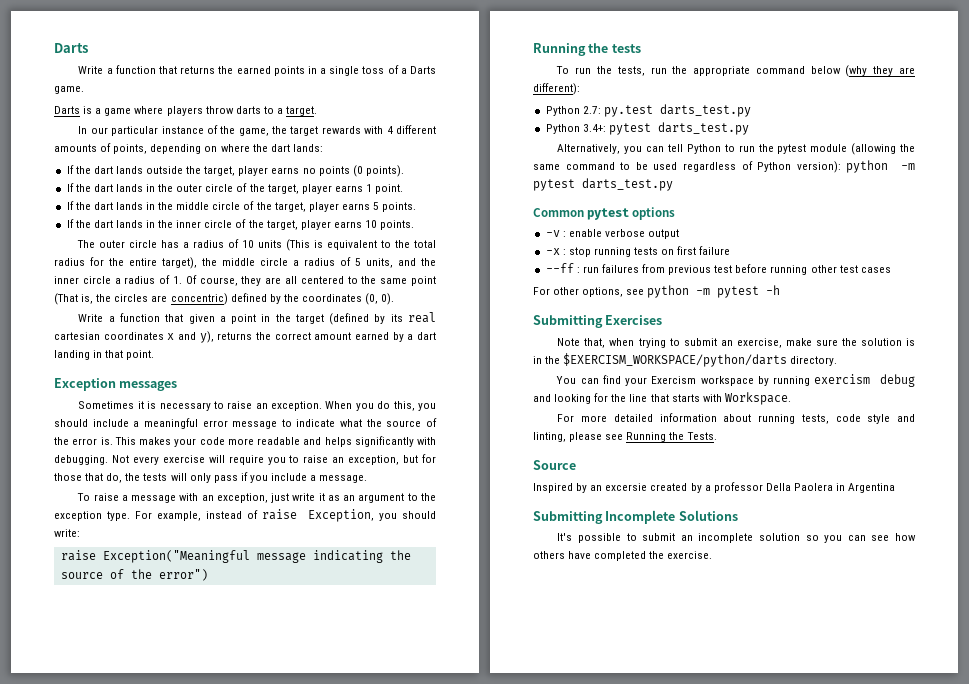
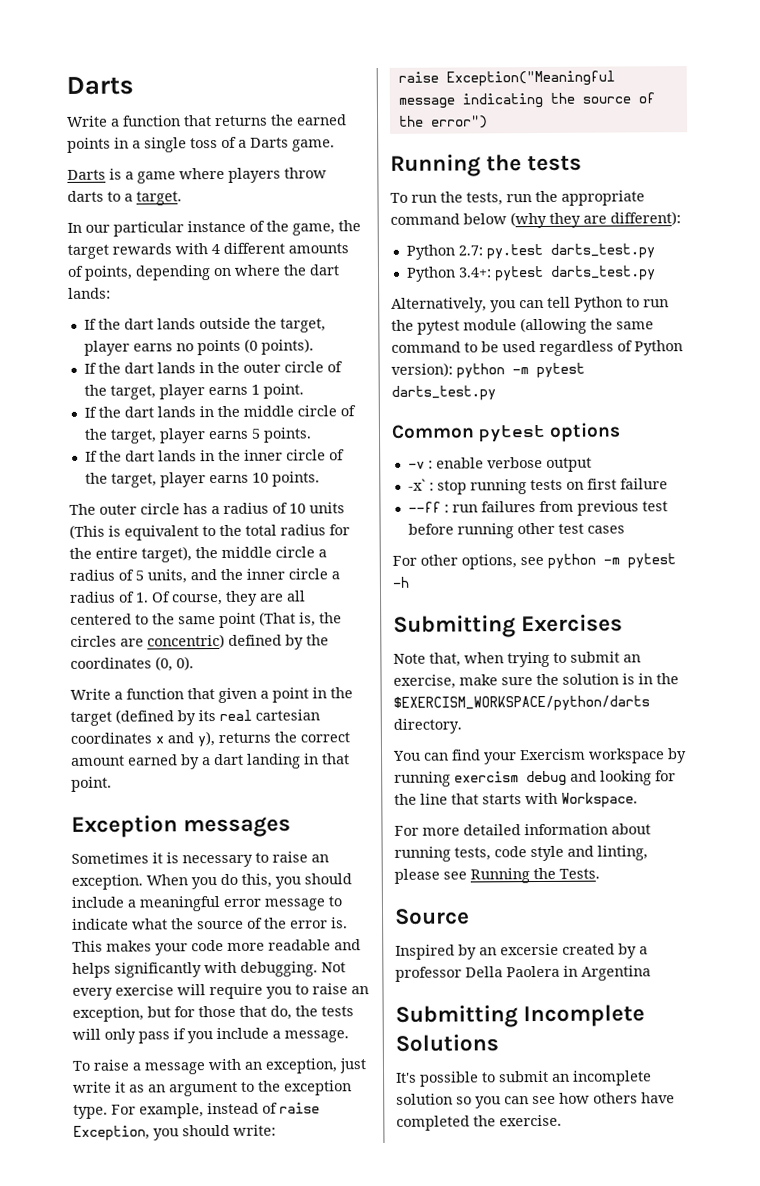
[545,248,560,255] -x -> [407,478,426,491] -x`

